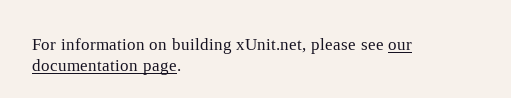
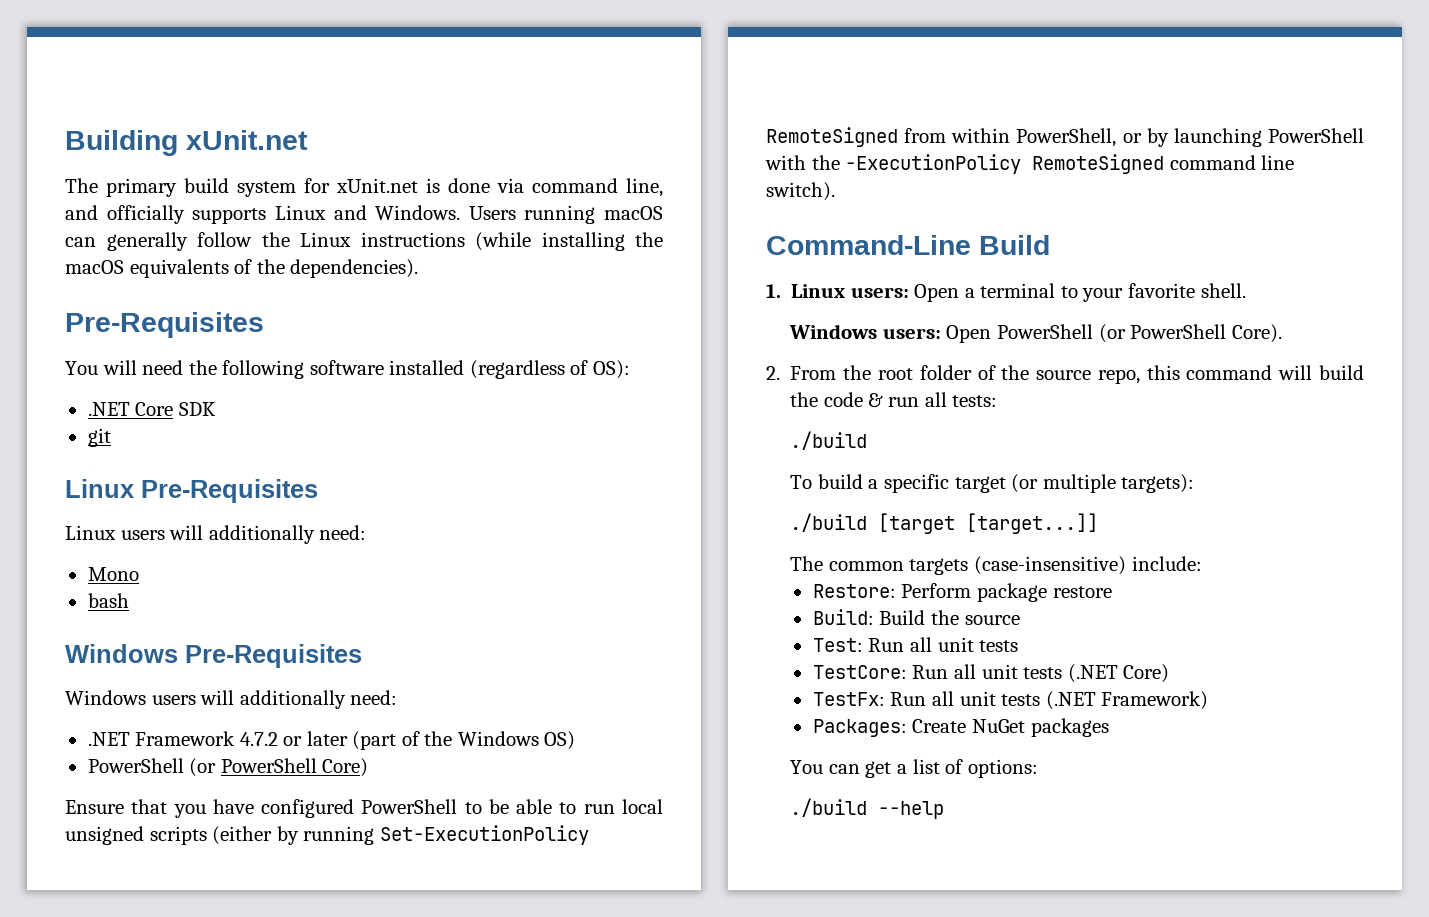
[32,38,413,54] [32,59,181,75] For information on building xUnit.net, please see our documentation page. -> [65,130,308,156] [65,178,663,197] [65,205,663,224] [65,232,663,251] [65,259,419,278] [65,312,264,338] [65,360,630,379] [87,402,216,416] [87,428,111,447] [65,479,318,503] [65,525,367,544] [87,567,139,581] [87,593,129,608] [65,644,362,668] [65,690,398,709] [87,731,576,750] [87,758,369,777] [65,799,663,818] [65,825,589,845] [766,127,1364,147] [765,154,1295,174] [766,182,835,201] [766,235,1050,255] [766,283,1246,302] [789,324,1282,343] [766,365,1364,384] [790,392,998,407] [790,431,868,450] [790,474,1195,493] [790,513,1099,534] [790,556,1202,575] [812,583,1112,602] [812,609,1020,625] [812,637,1019,652] [812,664,1170,683] [812,691,1209,710] [812,718,1109,737] [790,759,1038,778] [790,798,945,819] Building xUnit.net // The primary build system for xUnit.net is done via command line, and officially supports Linux and Windows. Users running macOS can generally follow the Linux instructions (while installing the macOS equivalents of the dependencies). // Pre-Requisites // You will need the following software installed (regardless of OS): // .NET Core SDK // git // Linux Pre-Requisites // Linux users will additionally need: // Mono // bash // Windows Pre-Requisites // Windows users will additionally need: // .NET Framework 4.7.2 or later (part of the Windows OS) // PowerShell (or PowerShell Core) // Ensure that you have configured PowerShell to be able to run local unsigned scripts (either by running Set-ExecutionPolicy RemoteSigned from within PowerShell, or by launching PowerShell with the -ExecutionPolicy RemoteSigned command line switch). // Command-Line Build // 1. Linux users: Open a terminal to your favorite shell. // Windows users: Open PowerShell (or PowerShell Core). // 2. From the root folder of the source repo, this command will build the code & run all tests: // ./build // To build a specific target (or multiple targets): // ./build [target [target...]] // The common targets (case-insensitive) include: // Restore: Perform package restore // Build: Build the source // Test: Run all unit tests // TestCore: Run all unit tests (.NET Core) // TestFx: Run all unit tests (.NET Framework) // Packages: Create NuGet packages // You can get a list of options: // ./build --help

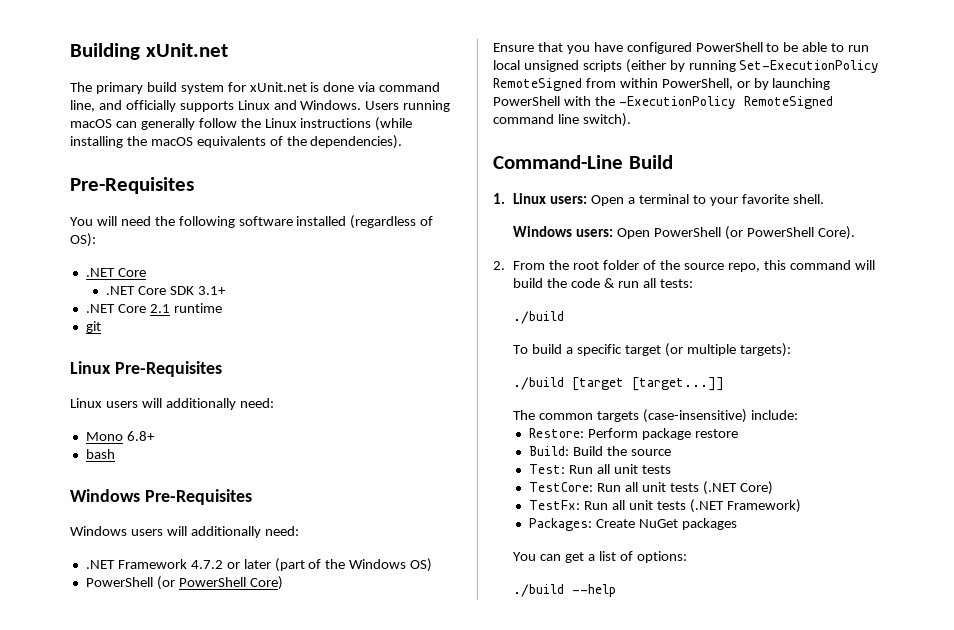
(174, 409) none -> [106,286,167,295] // .NET Core
(216, 409) none -> [198,286,227,295] [85,303,222,313] 3.1+ // .NET Core 2.1 runtime
(139, 574) none -> [126,431,155,441] 6.8+

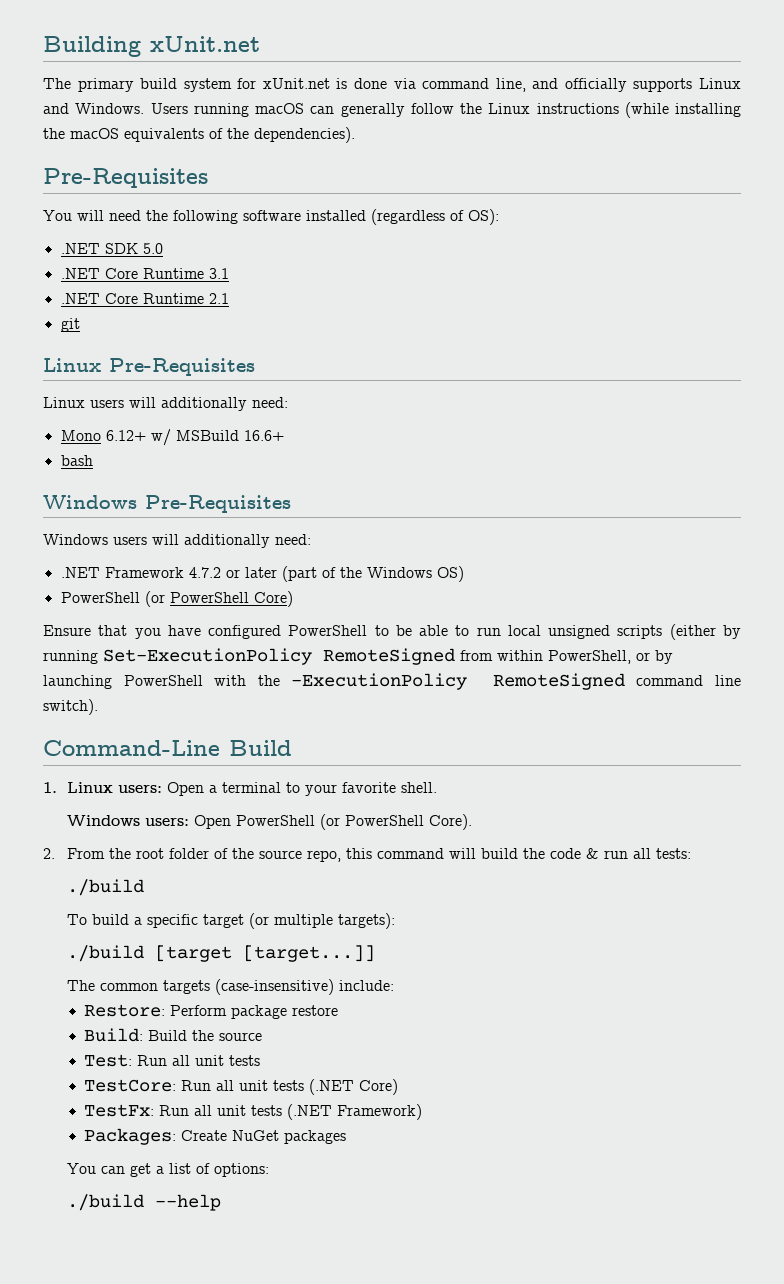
[117,268,146,277] [106,286,227,295] [85,304,146,313] Core // .NET Core SDK 3.1+ // .NET Core -> [104,243,163,254] [60,268,229,279] [60,293,204,304] SDK 5.0 // .NET Core Runtime 3.1 // .NET Core Runtime
[173,303,222,313] runtime -> (229, 298) none
[126,431,155,441] 6.8+ -> [105,429,284,446] 6.12+ w/ MSBuild 16.6+

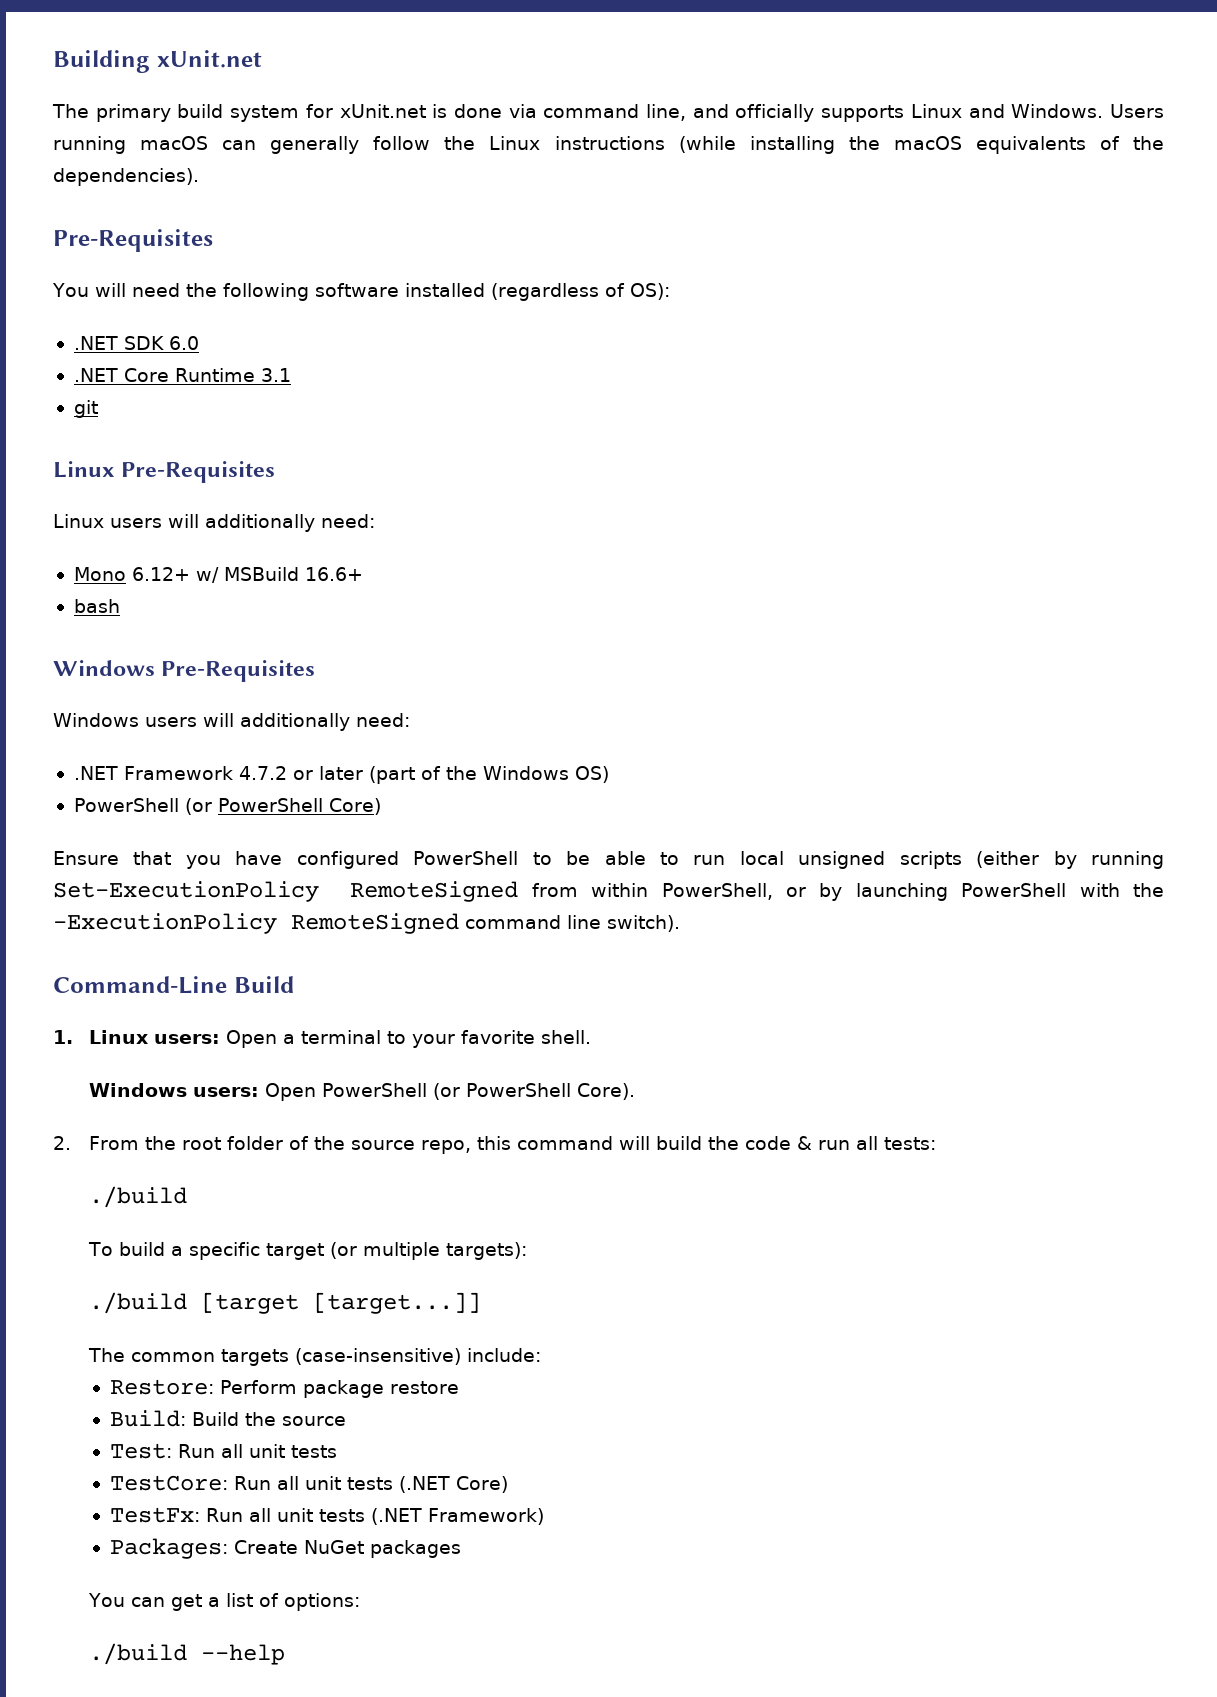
[142,243,163,254] 5.0 -> [168,336,199,350] 6.0
[60,293,229,304] // .NET Core Runtime 2.1 -> (291, 375) none

